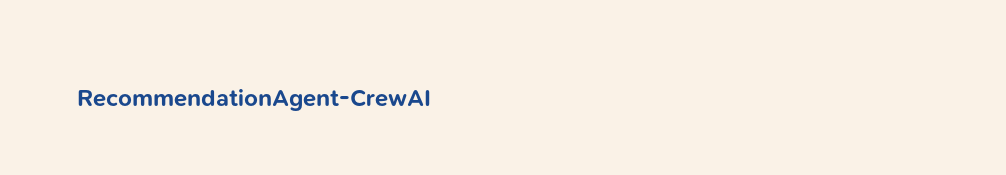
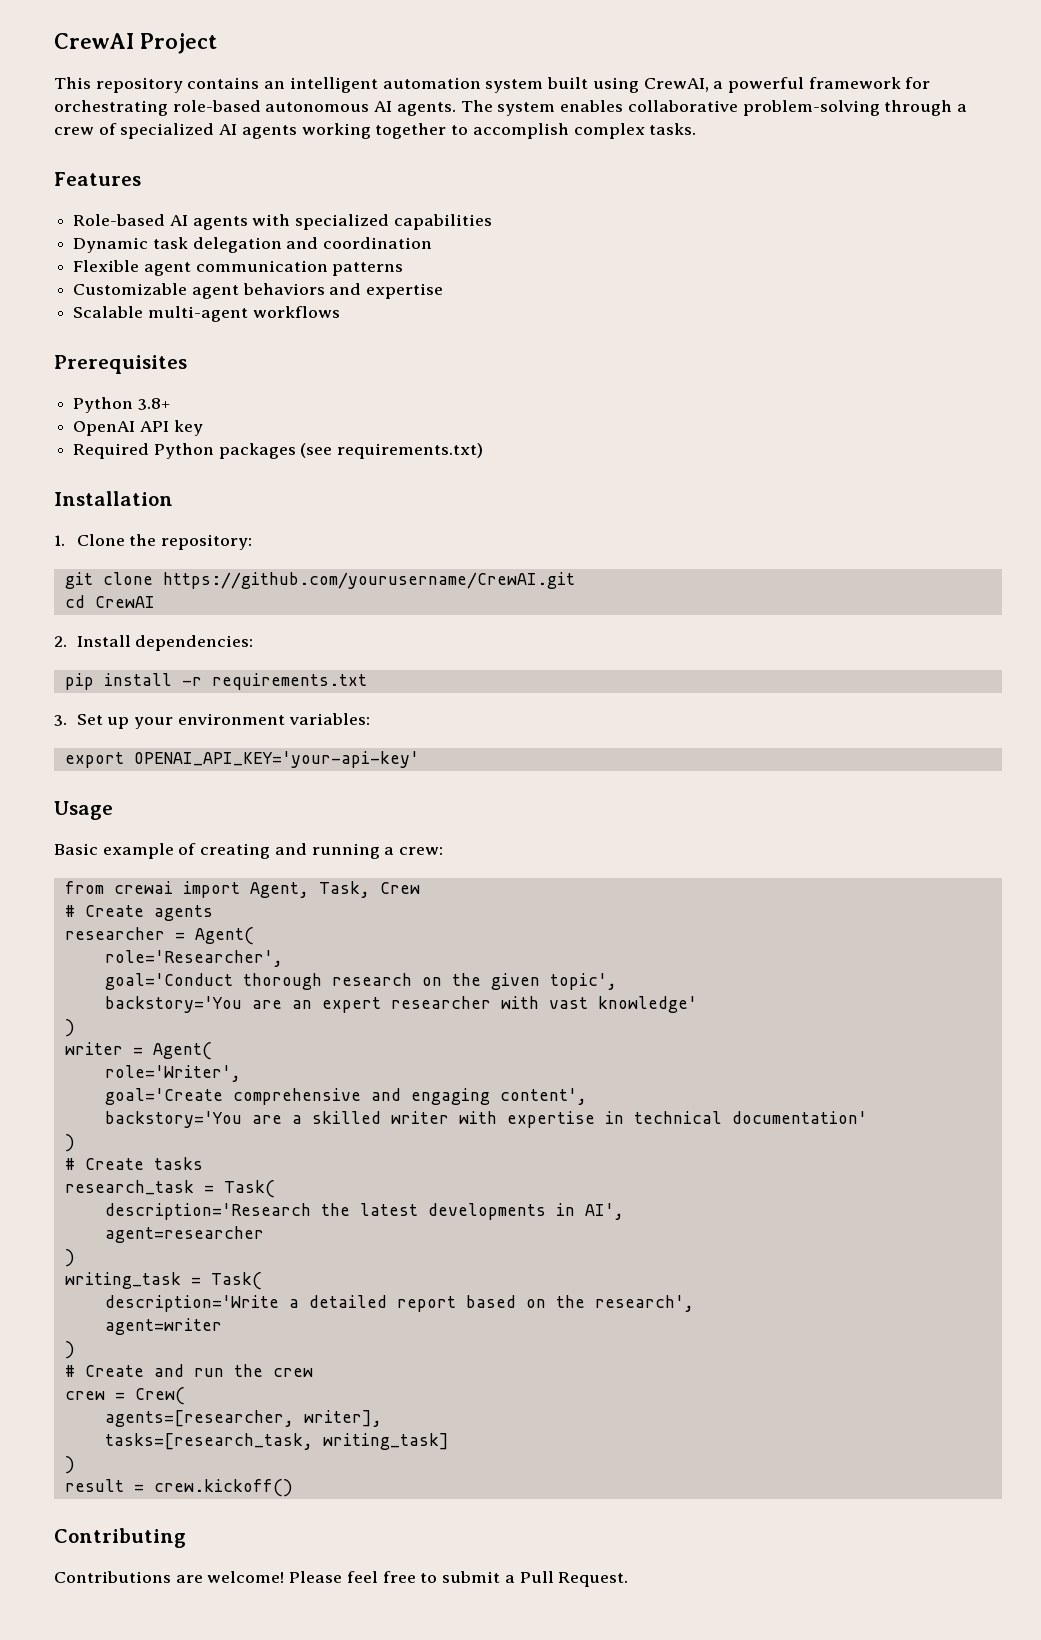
[77,89,431,111] RecommendationAgent-CrewAI -> [54,33,217,54] [54,77,931,93] [54,100,967,116] [54,123,697,139] [54,172,141,186] [73,214,492,230] [73,237,433,253] [73,260,404,276] [73,283,444,299] [73,306,340,322] [54,355,187,374] [73,397,170,413] [73,420,203,436] [73,443,484,459] [54,491,173,506] [54,534,253,550] [64,572,575,589] [64,595,155,608] [54,635,254,651] [64,673,367,690] [54,713,370,729] [64,751,419,768] [54,801,113,820] [54,843,444,859] [64,881,420,898] [64,905,213,921] [64,927,254,945] [104,950,283,967] [104,973,617,990] [104,996,697,1013] [64,1019,75,1037] [64,1042,212,1060] [104,1065,241,1082] [104,1088,587,1105] [104,1111,867,1128] [64,1134,75,1152] [64,1157,203,1170] [64,1180,275,1198] [104,1203,624,1220] [104,1226,264,1243] [64,1249,75,1267] [64,1272,262,1290] [104,1295,694,1312] [104,1318,222,1335] [64,1341,75,1359] [64,1364,313,1377] [64,1387,185,1405] [104,1410,382,1427] [104,1433,449,1450] [64,1456,75,1474] [64,1479,293,1497] [54,1528,186,1548] [54,1571,629,1587] CrewAI Project // This repository contains an intelligent automation system built using CrewAI, a powerful framework for orchestrating role-based autonomous AI agents. The system enables collaborative problem-solving through a crew of specialized AI agents working together to accomplish complex tasks. // Features // Role-based AI agents with specialized capabilities // Dynamic task delegation and coordination // Flexible agent communication patterns // Customizable agent behaviors and expertise // Scalable multi-agent workflows // Prerequisites // Python 3.8+ // OpenAI API key // Required Python packages (see requirements.txt) // Installation // 1. Clone the repository: // git clone https://github.com/yourusername/CrewAI.git // cd CrewAI // 2. Install dependencies: // pip install -r requirements.txt // 3. Set up your environment variables: // export OPENAI_API_KEY='your-api-key' // Usage // Basic example of creating and running a crew: // from crewai import Agent, Task, Crew // # Create agents // researcher = Agent( // role='Researcher', // goal='Conduct thorough research on the given topic', // backstory='You are an expert researcher with vast knowledge' // ) // writer = Agent( // role='Writer', // goal='Create comprehensive and engaging content', // backstory='You are a skilled writer with expertise in technical documentation' // ) // # Create tasks // research_task = Task( // description='Research the latest developments in AI', // agent=researcher // ) // writing_task = Task( // description='Write a detailed report based on the research', // agent=writer // ) // # Create and run the crew // crew = Crew( // agents=[researcher, writer], // tasks=[research_task, writing_task] // ) // result = crew.kickoff() // Contributing // Contributions are welcome! Please feel free to submit a Pull Request.

